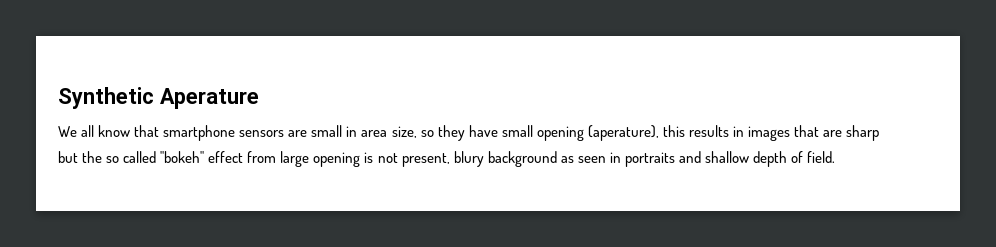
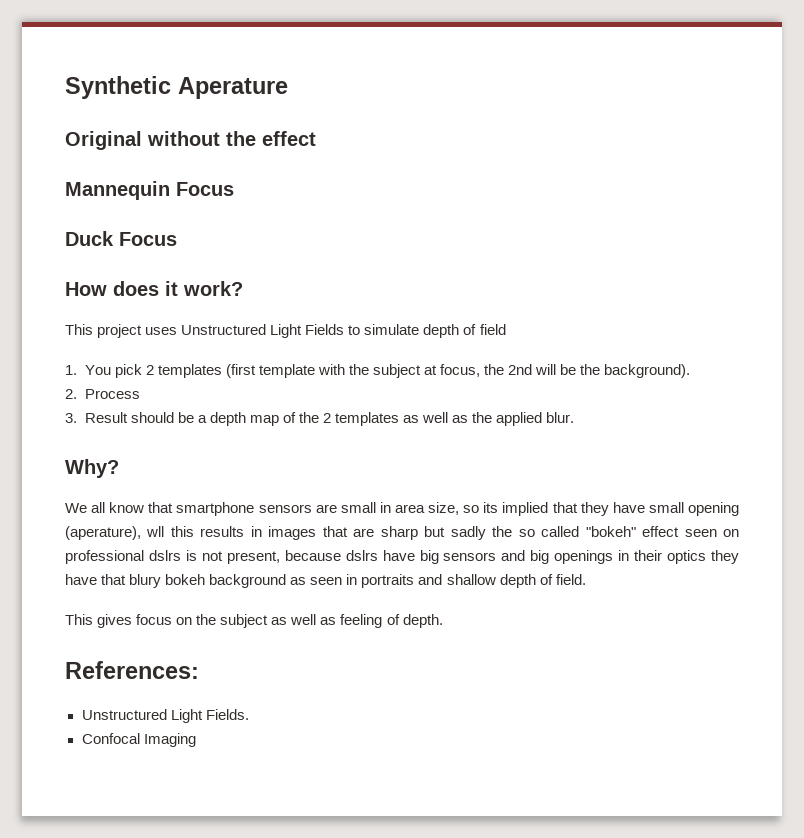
(259, 98) none -> [65,131,316,150] [65,181,234,200] [65,231,177,246] [65,281,243,296] [65,324,506,338] [65,364,691,378] [65,389,140,399] [65,412,575,426] [65,459,119,478] // Original without the effect // Mannequin Focus // Duck Focus // How does it work? // This project uses Unstructured Light Fields to simulate depth of field // 1. You pick 2 templates (first template with the subject at focus, the 2nd will be the background). // 2. Process // 3. Result should be a depth map of the 2 templates as well as the applied blur. // Why?
(434, 133) none -> [483,502,578,516] its implied that
(659, 133) none -> [146,526,165,537] wll
(78, 157) none -> [450,526,486,540] sadly
[247,151,484,167] from large opening is not present, blury -> [684,529,740,537] [65,550,739,564] [65,574,206,588] seen on professional dslrs is not present, because dslrs have big sensors and big openings in their optics they have that blury bokeh
(836, 157) none -> [65,614,443,628] [65,661,199,679] [81,709,249,723] [81,733,196,747] // This gives focus on the subject as well as feeling of depth. // References: // Unstructured Light Fields. // Confocal Imaging

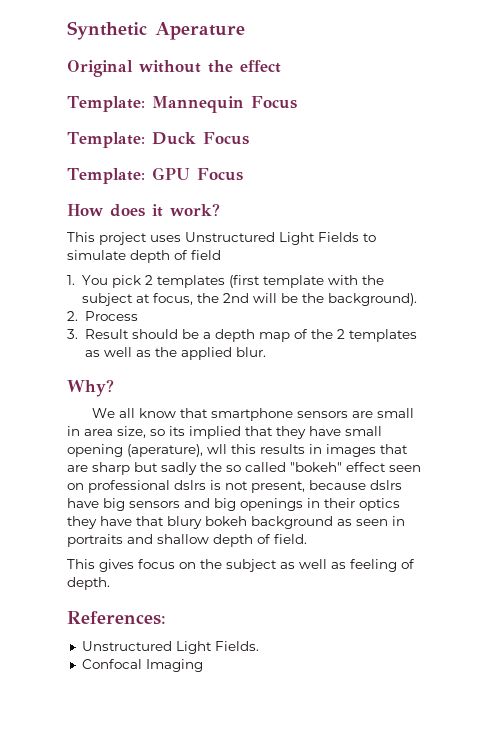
(316, 138) none -> [67,96,145,112] Template:
(234, 189) none -> [67,132,145,148] Template:
(177, 239) none -> [67,167,243,184] // Template: GPU Focus

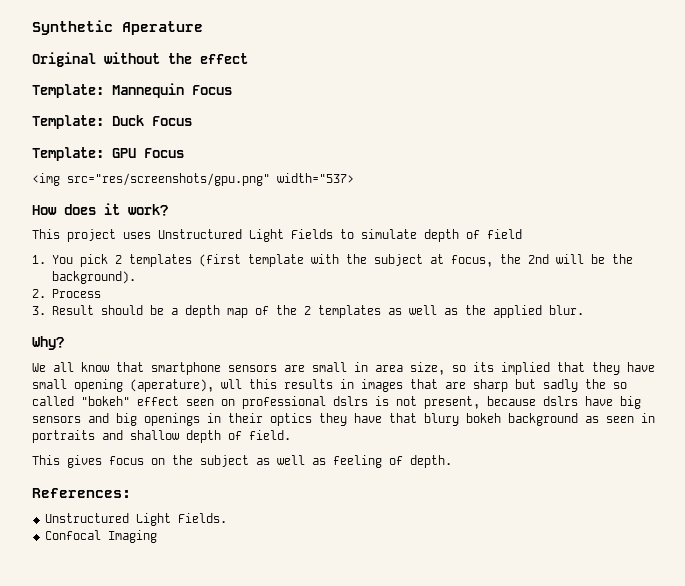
(243, 174) none -> [32,173,354,186] // <img src="res/screenshots/gpu.png" width="537>

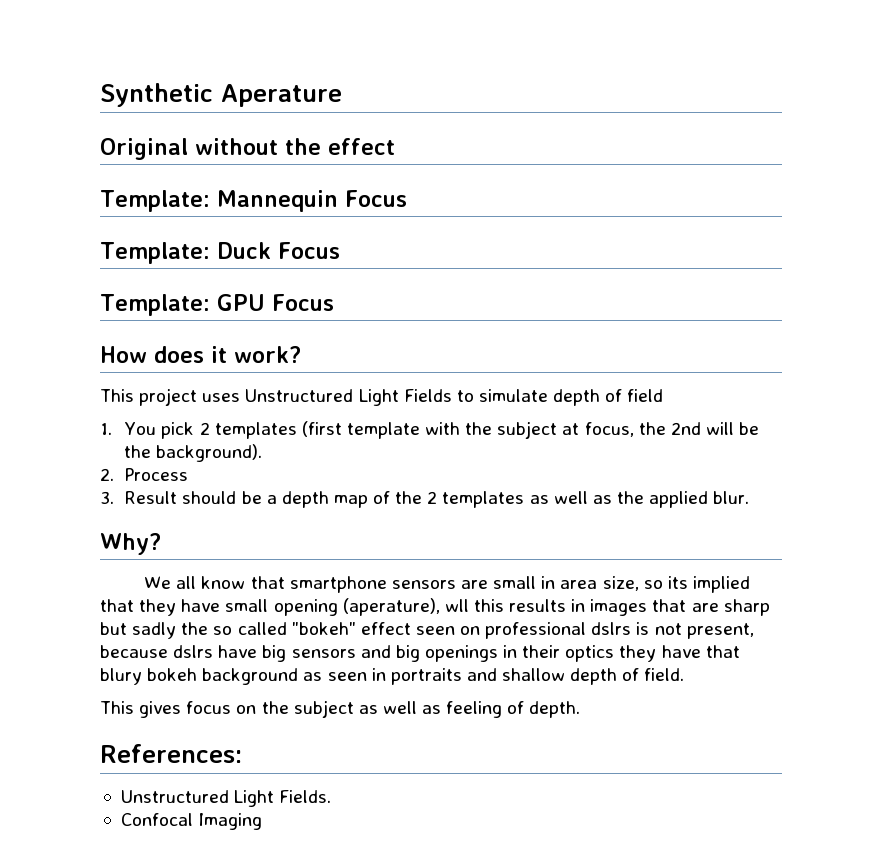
[32,173,354,186] // <img src="res/screenshots/gpu.png" width="537> -> (334, 302) none

